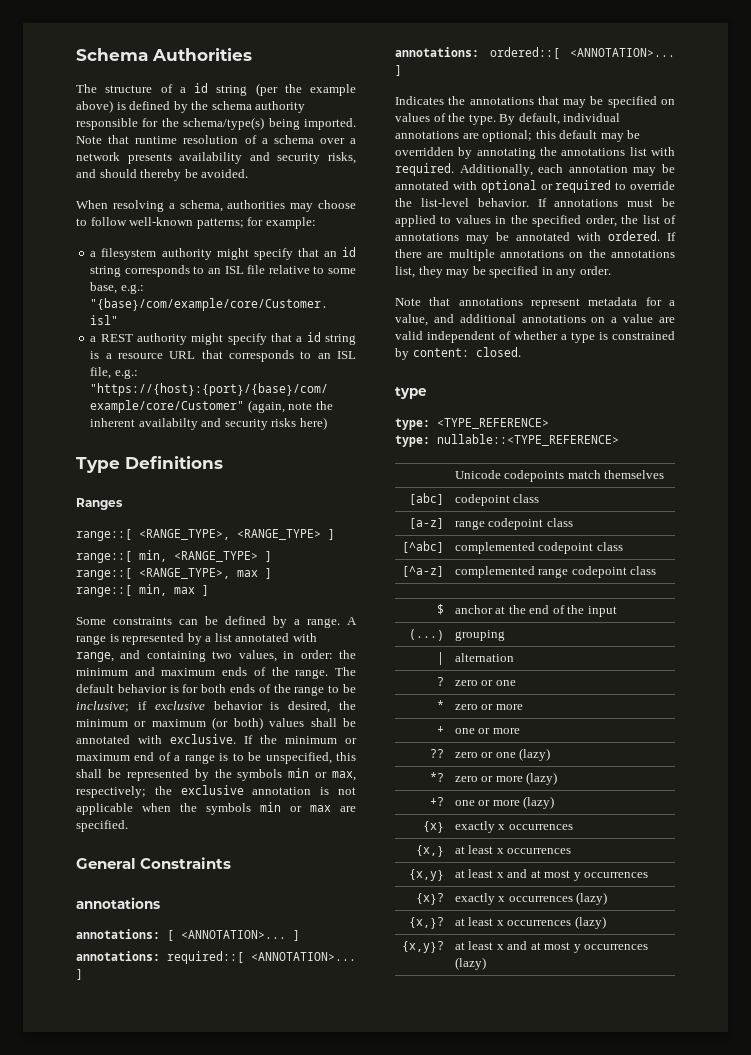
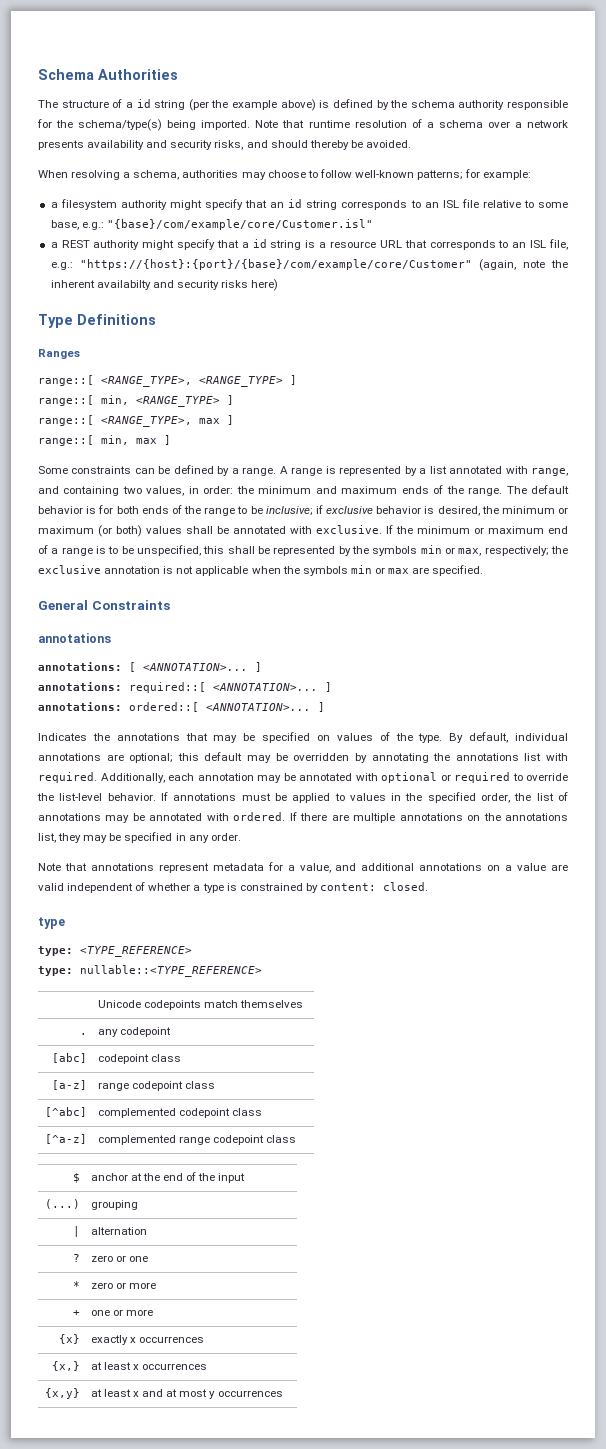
(665, 474) none -> [80,1033,88,1035] [97,1027,171,1037] // . | any codepoint
[430,749,445,758] [454,748,551,761] [430,772,445,782] [454,772,558,785] [430,797,445,806] [454,796,555,809] // ?? | zero or one (lazy) // *? | zero or more (lazy) // +? | one or more (lazy) -> (154, 1312) none
[416,893,445,905] [454,892,608,905] [409,917,445,929] [454,916,606,929] [402,941,445,953] [454,941,649,953] [454,957,486,970] // {x}? | exactly x occurrences (lazy) // {x,}? | at least x occurrences (lazy) // {x,y}? | at least x and at most y occurrences (lazy) -> (283, 1393) none

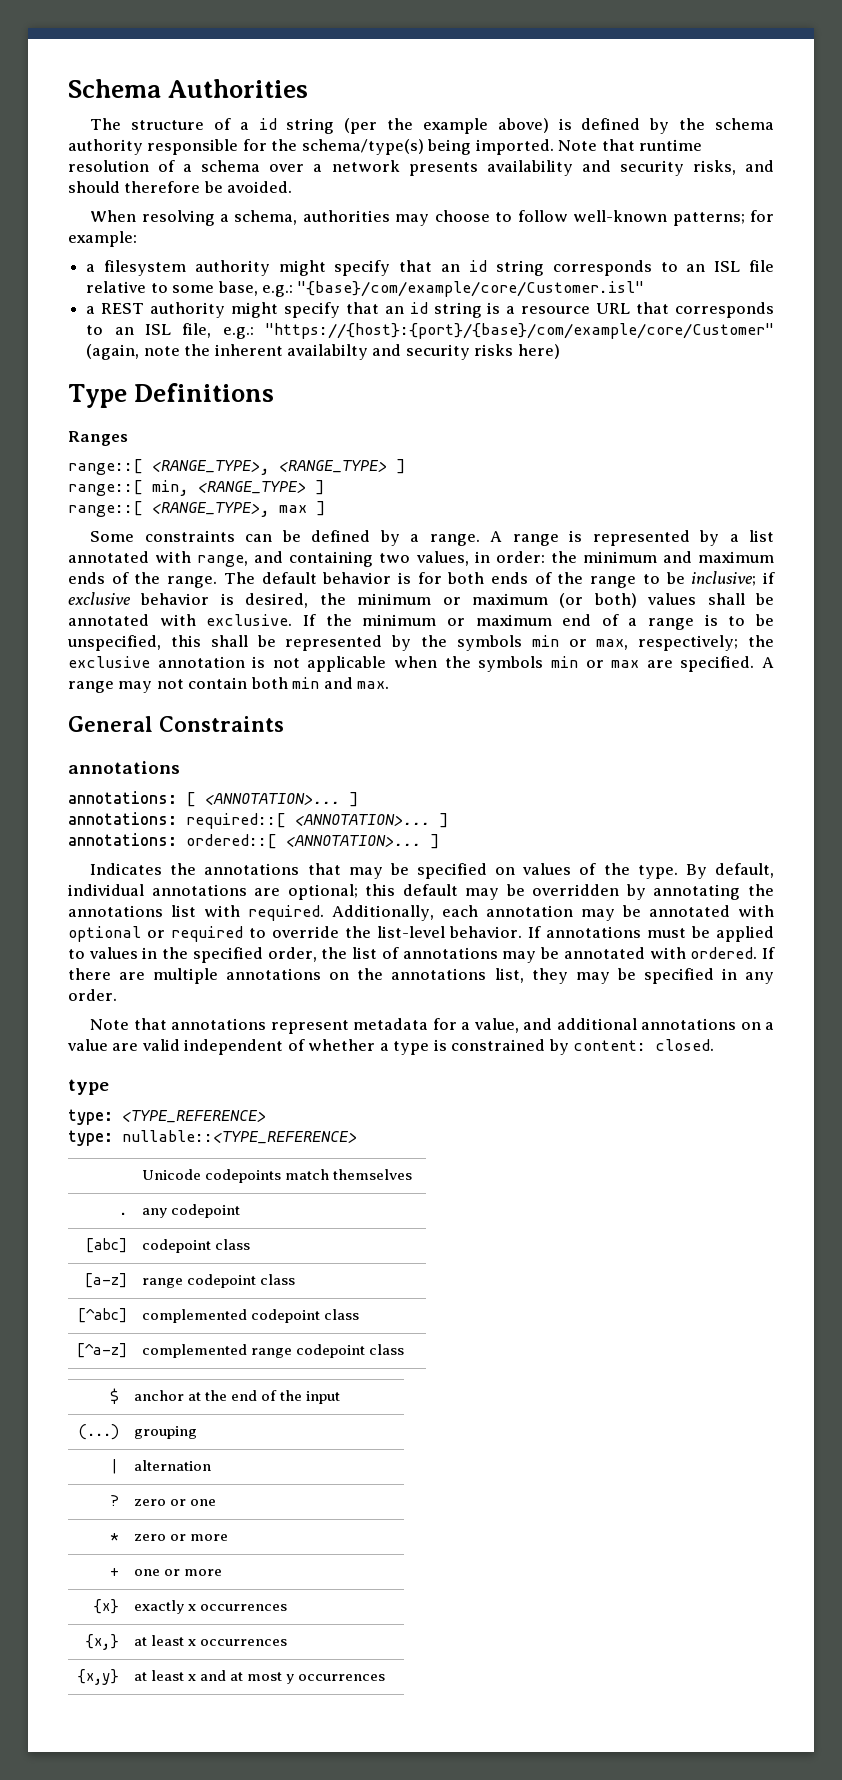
[309,140,349,150] thereby -> [124,181,201,193] therefore
[241,242,249,248] a -> [384,306,404,314] an
[38,435,171,446] // range::[ min, max ] -> (326, 508) none
(484, 570) none -> [762,657,775,668] [68,677,390,693] A range may not contain both min and max.

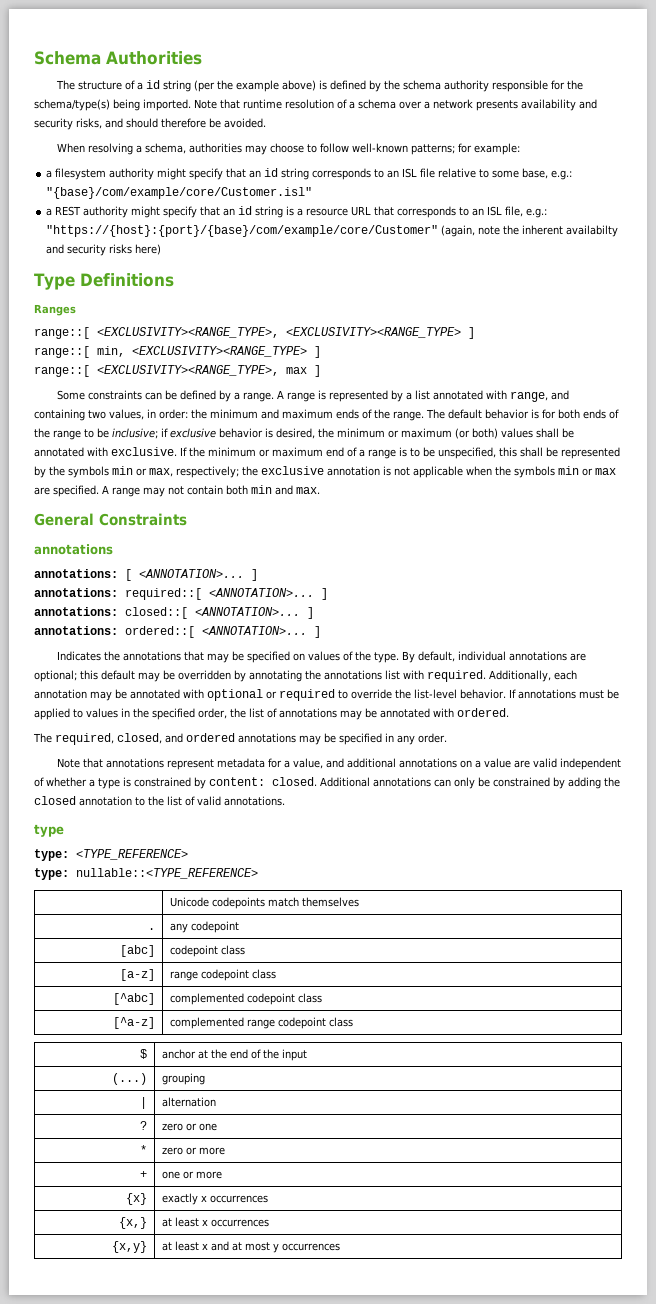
[152,460,387,475] <RANGE_TYPE>, <RANGE_TYPE> -> [97,327,461,338] <EXCLUSIVITY><RANGE_TYPE>, <EXCLUSIVITY><RANGE_TYPE>
[198,480,325,495] [68,501,270,517] <RANGE_TYPE> ] // range::[ <RANGE_TYPE>, -> [132,346,321,358] [34,365,279,377] <EXCLUSIVITY><RANGE_TYPE> ] // range::[ <EXCLUSIVITY><RANGE_TYPE>,
(449, 820) none -> [34,607,314,619] // annotations: closed::[ <ANNOTATION>... ]
[762,947,776,959] [68,968,568,984] If there are multiple annotations on the annotations list, they -> [33,733,296,745] // The required, closed, and ordered annotations
(715, 1045) none -> [320,777,620,789] [34,796,285,806] Additional annotations can only be constrained by adding the closed annotation to the list of valid annotations.

